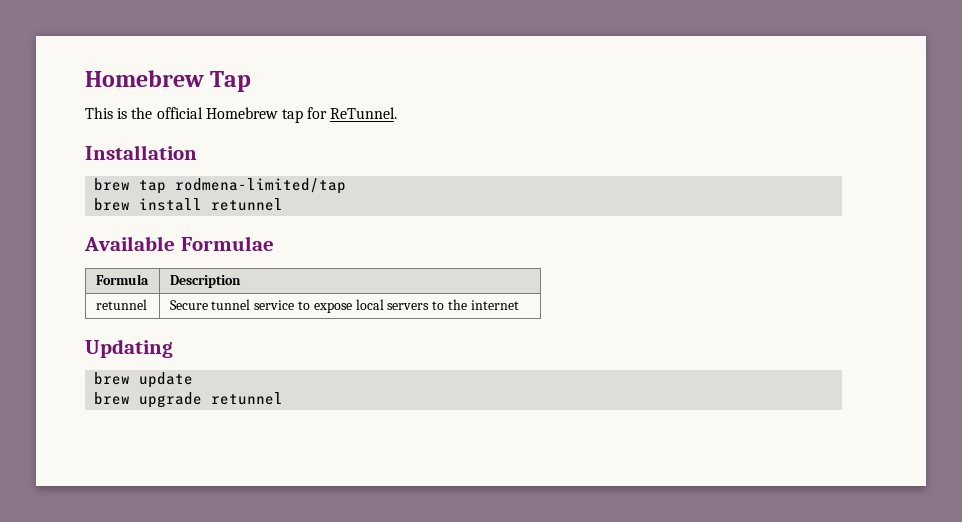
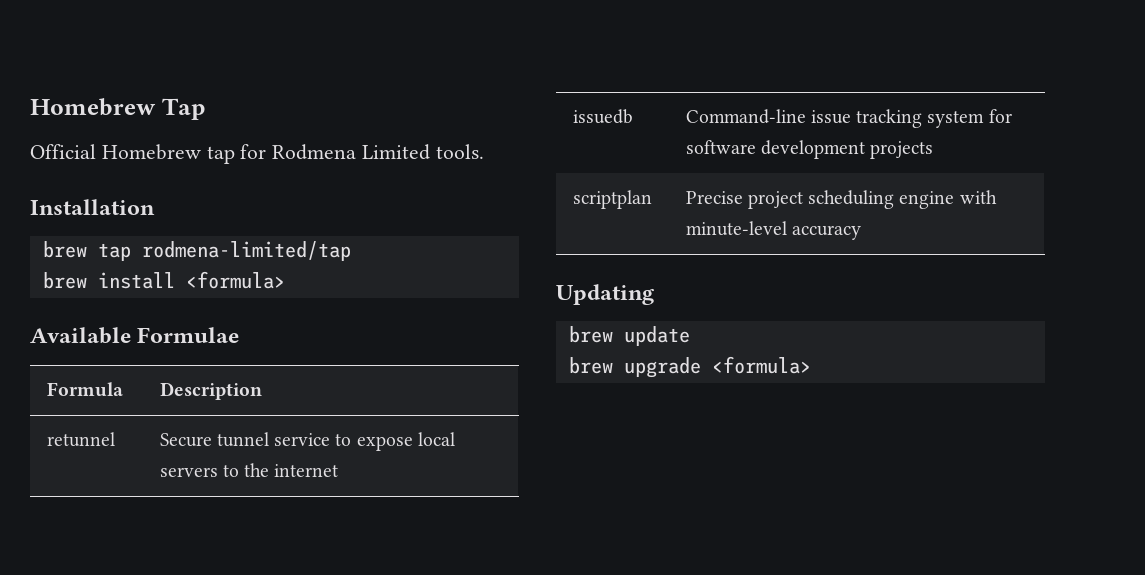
[85,107,398,123] This is the official Homebrew tap for ReTunnel. -> [30,144,484,164] Official Homebrew tap for Rodmena Limited tools.
[211,198,284,211] retunnel -> [185,271,285,289] <formula>
(519, 305) none -> [572,109,633,124] [685,109,1012,128] [685,140,934,159] [572,190,652,209] [685,190,997,209] [685,221,861,240] // issuedb | Command-line issue tracking system for software development projects // scriptplan | Precise project scheduling engine with minute-level accuracy
[211,392,284,405] retunnel -> [711,356,811,374] <formula>

